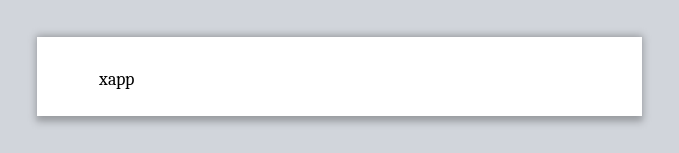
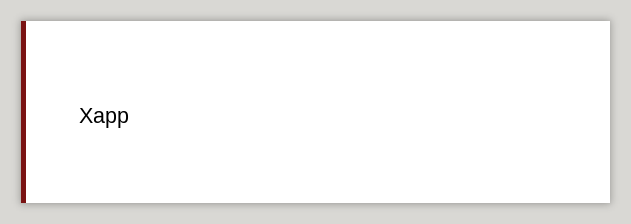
[98,75,134,89] xapp -> [79,108,129,128] Xapp

